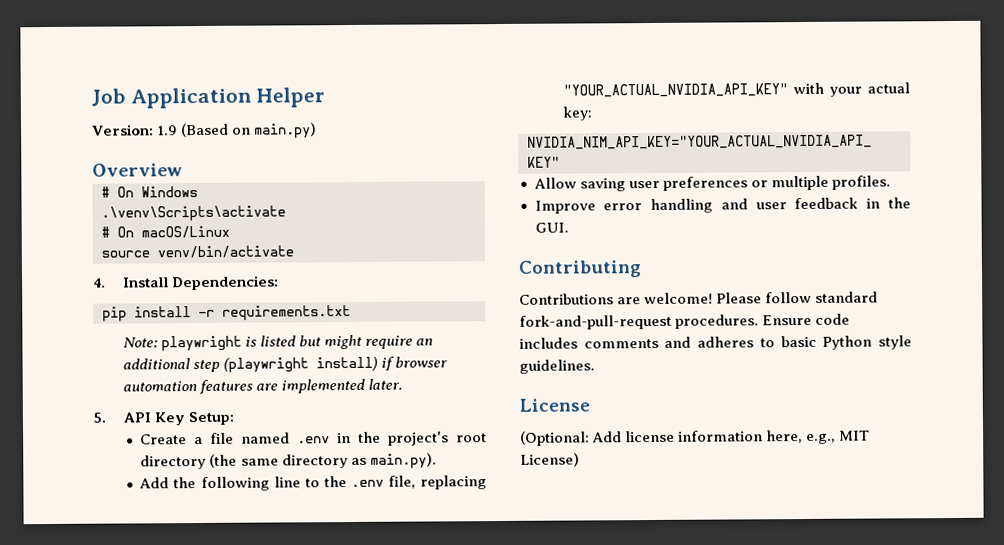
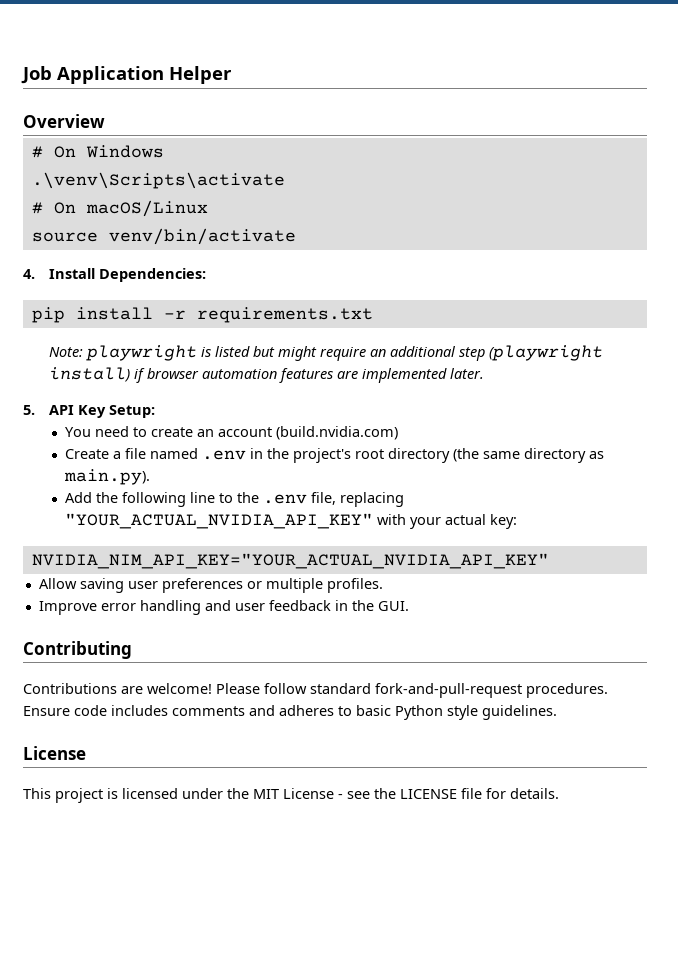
[92,122,318,139] // Version: 1.9 (Based on main.py) -> (232, 75) none
(236, 418) none -> [64,426,398,440] // You need to create an account (build.nvidia.com)
[520,430,871,446] [520,452,580,467] (Optional: Add license information here, e.g., MIT License) -> [23,788,559,803] This project is licensed under the MIT License - see the LICENSE file for details.

